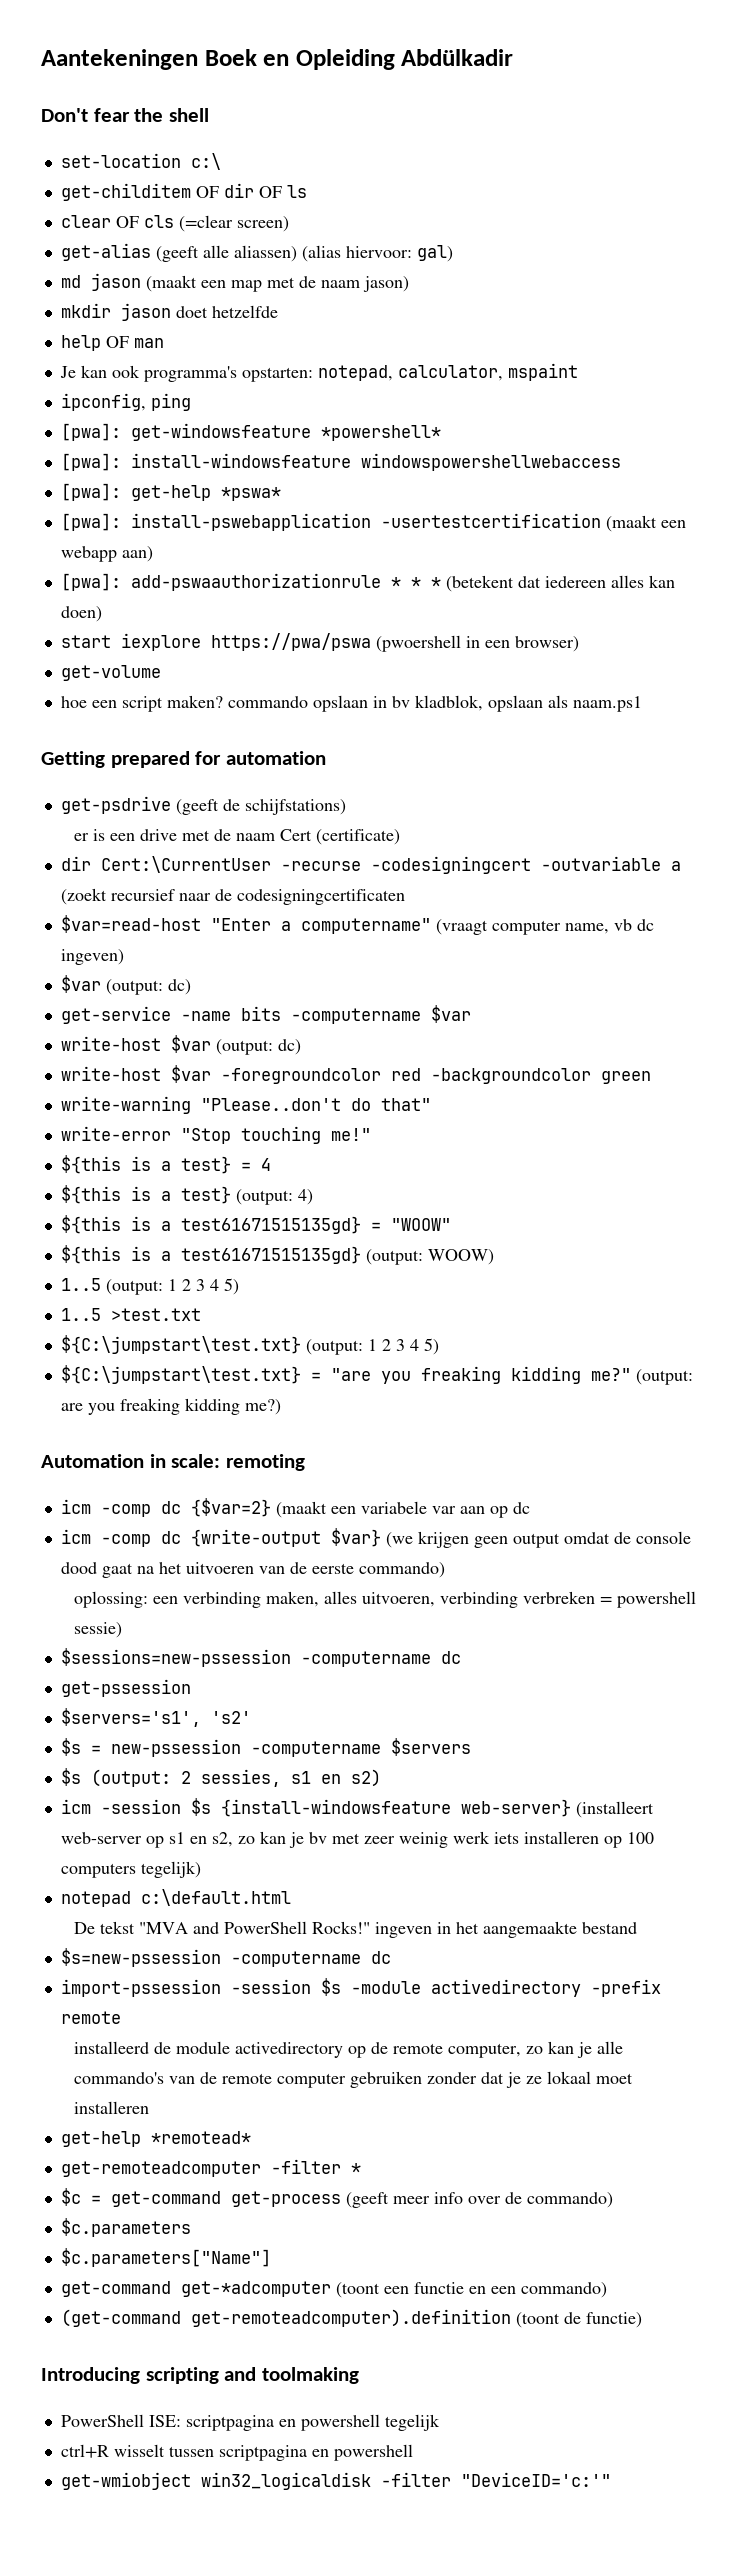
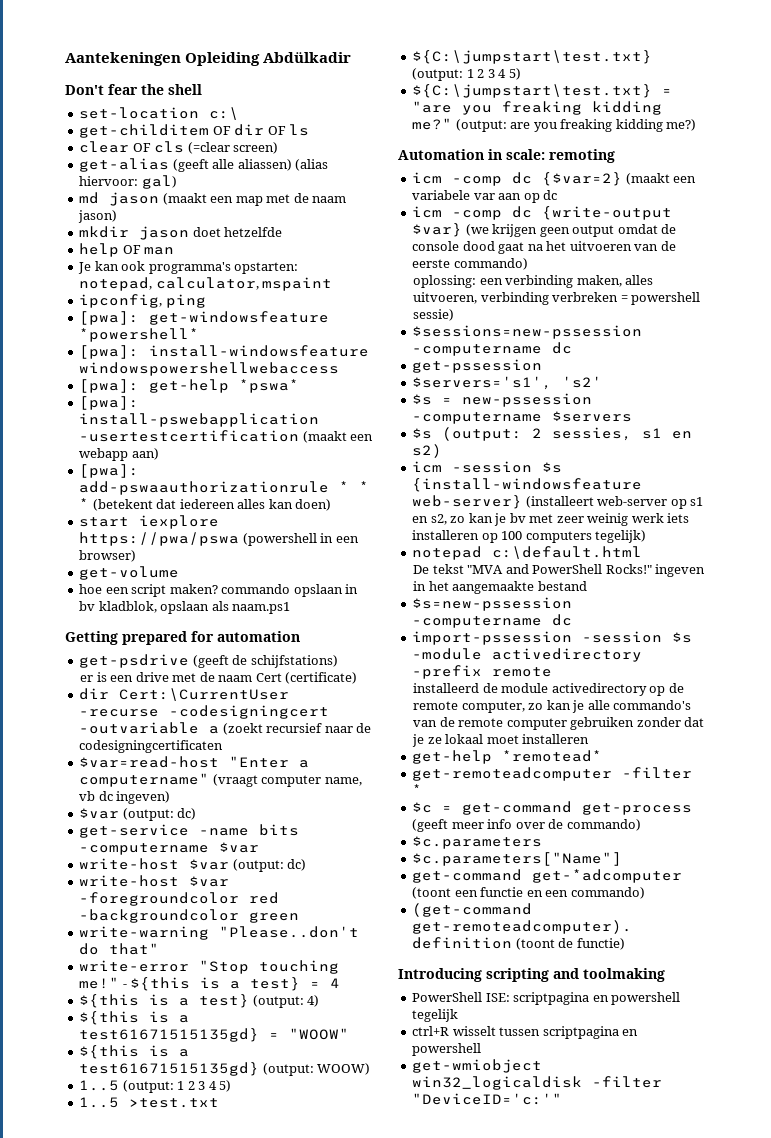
[204,49,290,66] Boek en -> (181, 59) none
[375,635,461,652] (pwoershell -> [242,533,317,546] (powershell
(371, 1134) // -> [122,984,127,988] -

